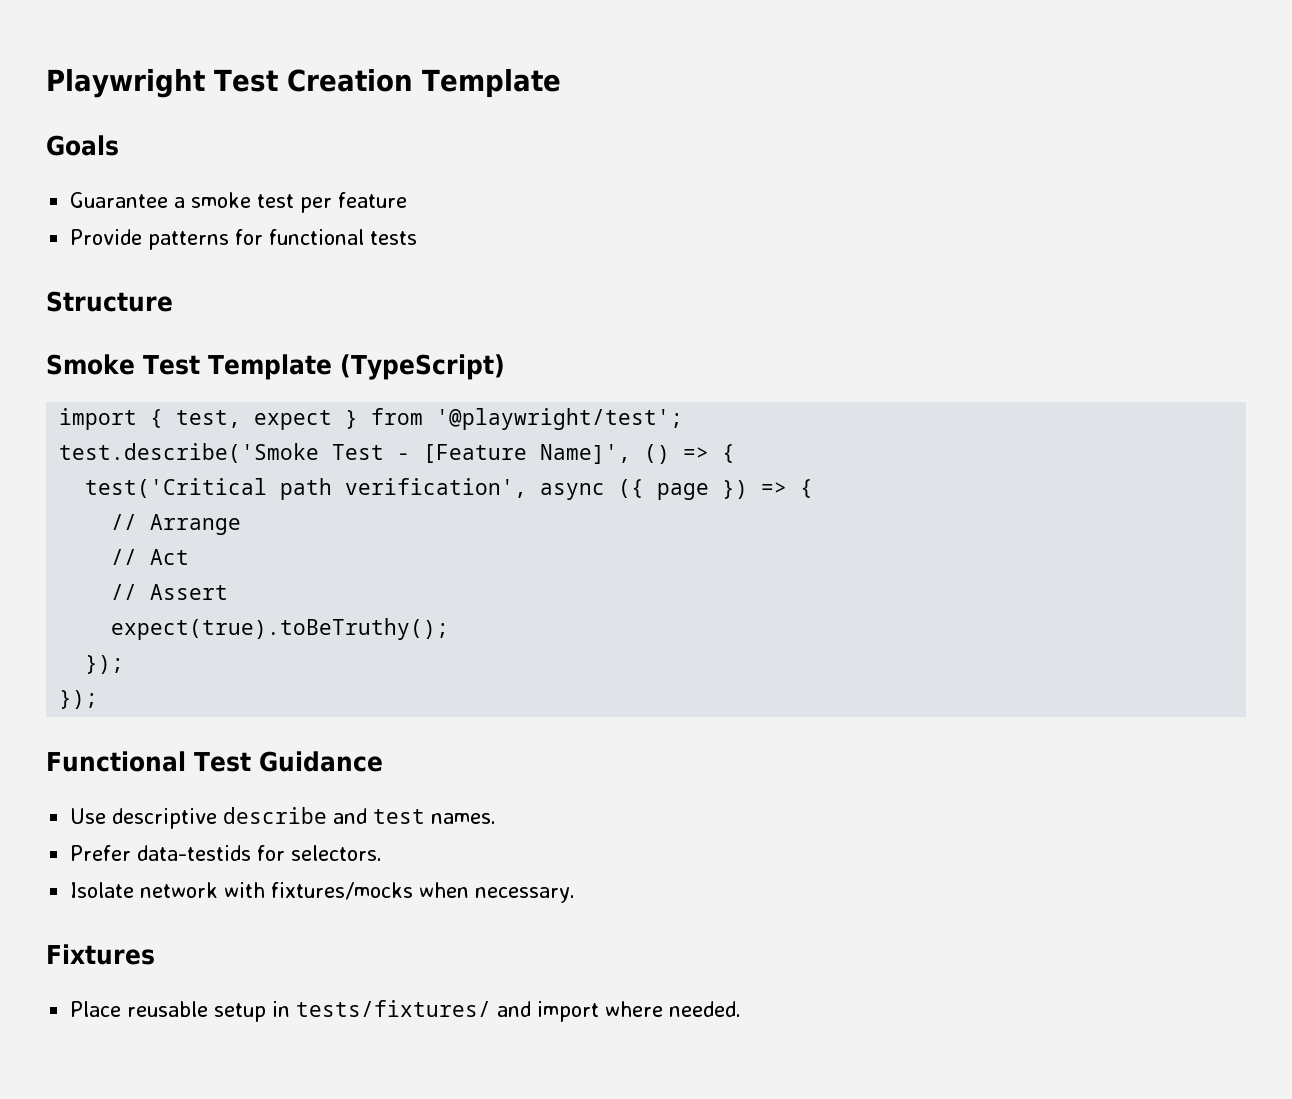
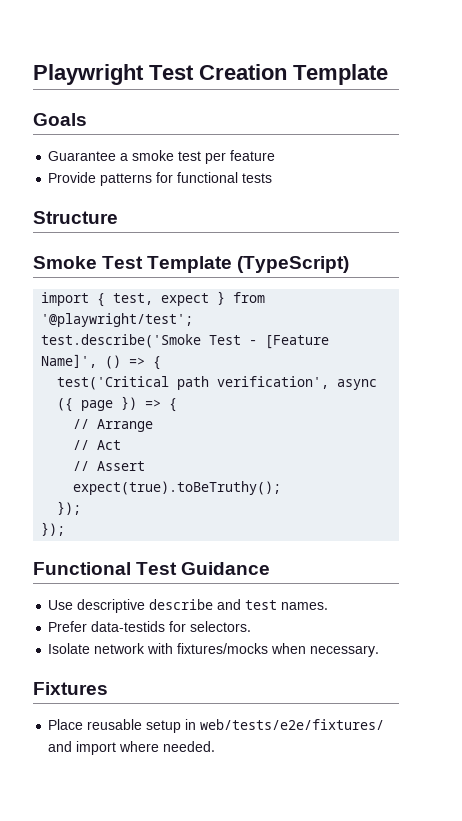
[296,1000,492,1017] tests/fixtures/ -> [200,719,385,730] web/tests/e2e/fixtures/

